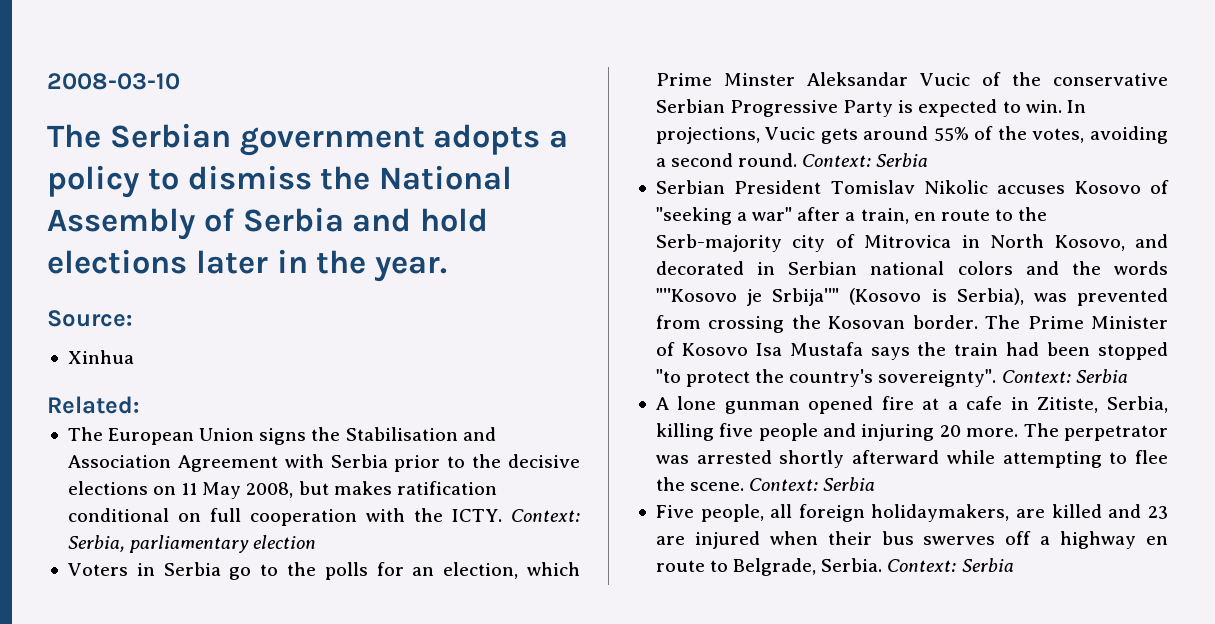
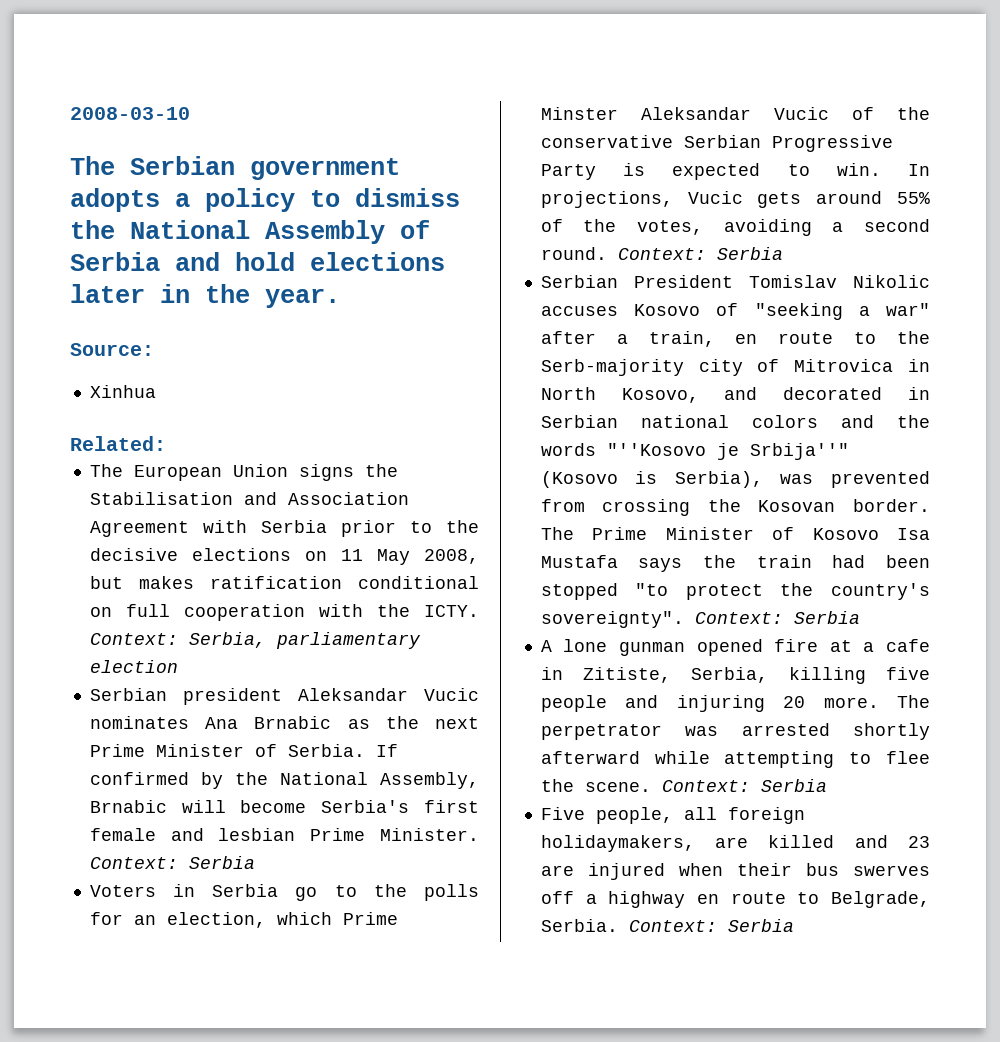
(317, 542) none -> [89,688,479,705] [89,716,479,729] [89,744,398,757] [89,772,479,789] [89,800,479,813] [89,828,479,841] [89,856,255,869] // Serbian president Aleksandar Vucic nominates Ana Brnabic as the next Prime Minister of Serbia. If confirmed by the National Assembly, Brnabic will become Serbia's first female and lesbian Prime Minister. Context: Serbia

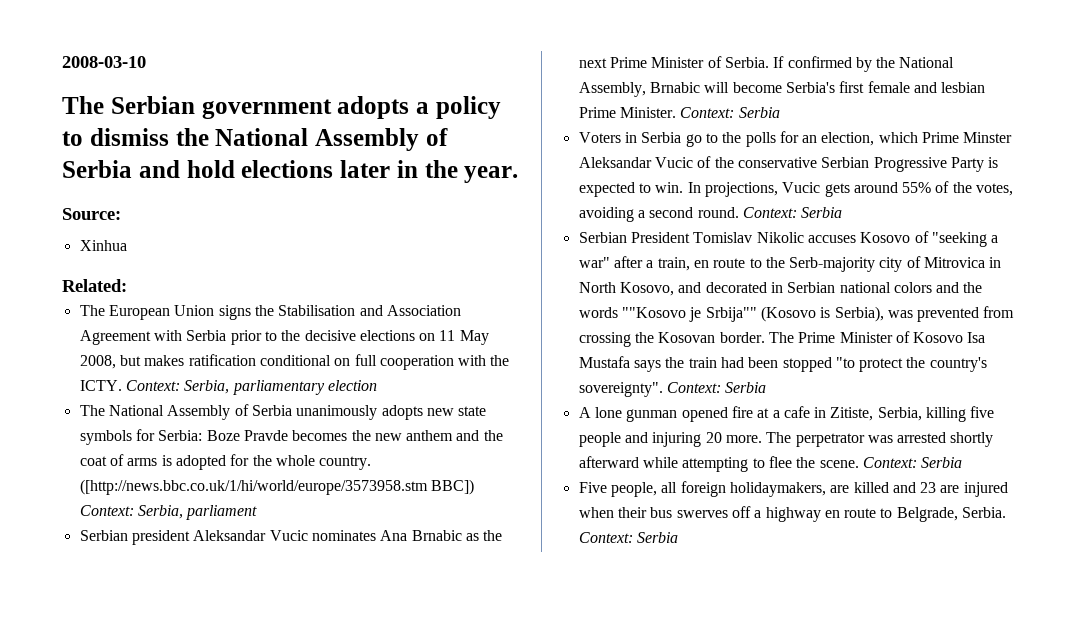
(178, 666) none -> [79,404,487,420] [79,429,503,445] [79,454,372,470] [79,479,474,495] [79,505,258,520] // The National Assembly of Serbia unanimously adopts new state symbols for Serbia: Boze Pravde becomes the new anthem and the coat of arms is adopted for the whole country. ([http://news.bbc.co.uk/1/hi/world/europe/3573958.stm BBC]) Context: Serbia, parliament
[606,443,849,460] "''Kosovo je Srbija''" -> [621,307,757,322] ""Kosovo je Srbija""

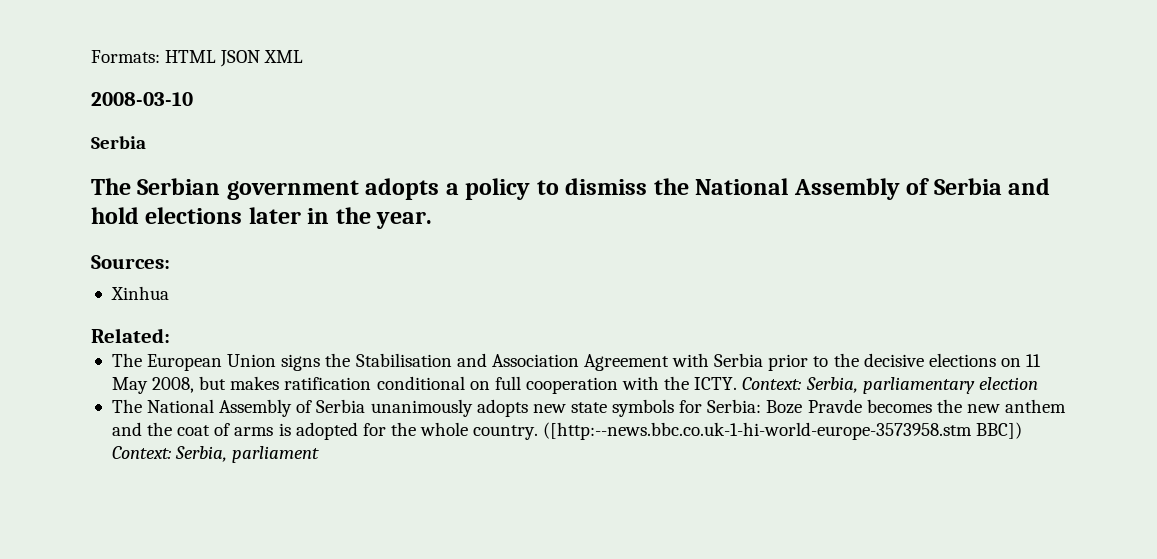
(62, 62) none -> [91,50,304,67] Formats: HTML JSON XML //
(146, 62) none -> [91,136,146,149] // Serbia
[62,208,121,220] Source: -> [91,255,170,269] Sources:
[79,479,428,495] ([http://news.bbc.co.uk/1/hi/world/europe/3573958.stm -> [543,422,973,440] ([http:--news.bbc.co.uk-1-hi-world-europe-3573958.stm
[79,530,503,545] [578,56,955,72] [578,81,986,97] [578,107,780,118] [578,131,1013,147] [578,156,999,172] [578,181,1014,197] [578,207,843,222] [578,231,999,247] [578,256,1002,272] [578,282,983,296] [578,306,1015,322] [578,331,986,347] [578,356,987,372] [578,382,767,397] [578,406,995,422] [578,432,994,447] [578,456,963,472] [578,481,1008,497] [578,506,1007,522] [578,532,678,543] // Serbian president Aleksandar Vucic nominates Ana Brnabic as the next Prime Minister of Serbia. If confirmed by the National Assembly, Brnabic will become Serbia's first female and lesbian Prime Minister. Context: Serbia // Voters in Serbia go to the polls for an election, which Prime Minster Aleksandar Vucic of the conservative Serbian Progressive Party is expected to win. In projections, Vucic gets around 55% of the votes, avoiding a second round. Context: Serbia // Serbian President Tomislav Nikolic accuses Kosovo of "seeking a war" after a train, en route to the Serb-majority city of Mitrovica in North Kosovo, and decorated in Serbian national colors and the words ""Kosovo je Srbija"" (Kosovo is Serbia), was prevented from crossing the Kosovan border. The Prime Minister of Kosovo Isa Mustafa says the train had been stopped "to protect the country's sovereignty". Context: Serbia // A lone gunman opened fire at a cafe in Zitiste, Serbia, killing five people and injuring 20 more. The perpetrator was arrested shortly afterward while attempting to flee the scene. Context: Serbia // Five people, all foreign holidaymakers, are killed and 23 are injured when their bus swerves off a highway en route to Belgrade, Serbia. Context: Serbia -> (320, 454) none

